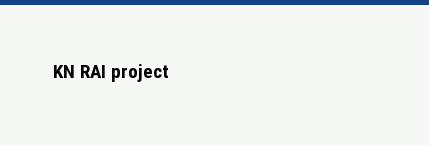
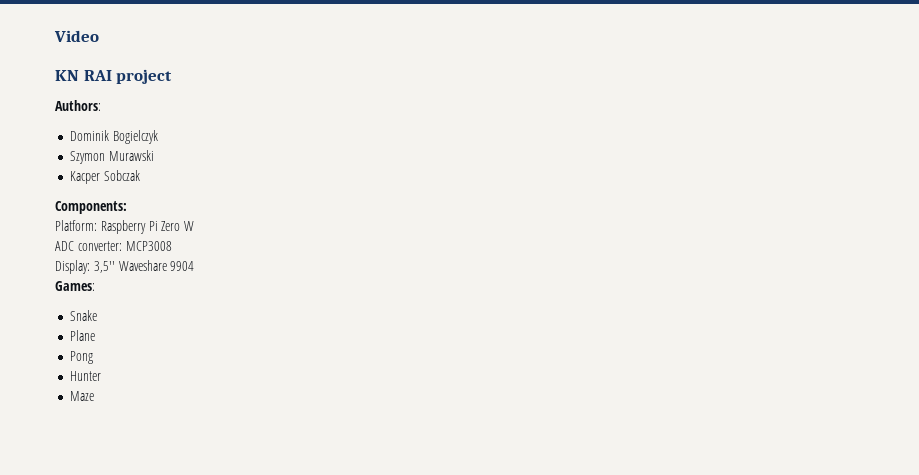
(53, 71) none -> [54,30,99,42] Video //
(170, 73) none -> [55,100,101,111] [70,130,159,144] [70,150,155,164] [70,170,141,184] [55,201,127,214] [55,220,195,234] [55,241,172,251] [55,260,195,274] [55,281,95,291] [70,310,98,321] [70,330,96,341] [70,351,94,364] [70,371,102,381] [70,391,95,401] // Authors: // Dominik Bogielczyk // Szymon Murawski // Kacper Sobczak // Components: // Platform: Raspberry Pi Zero W // ADC converter: MCP3008 // Display: 3,5'' Waveshare 9904 // Games: // Snake // Plane // Pong // Hunter // Maze

